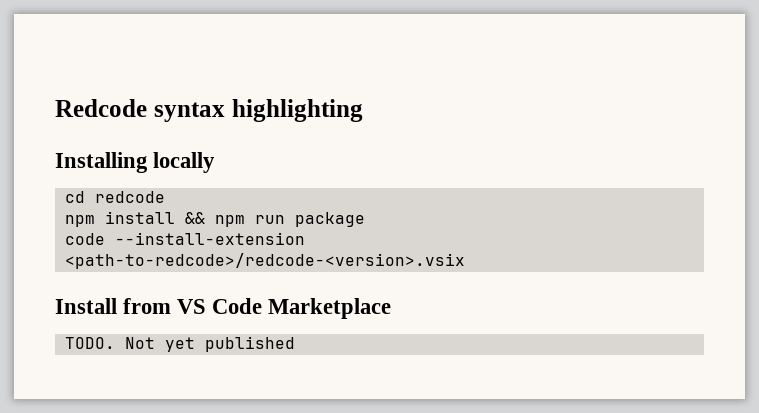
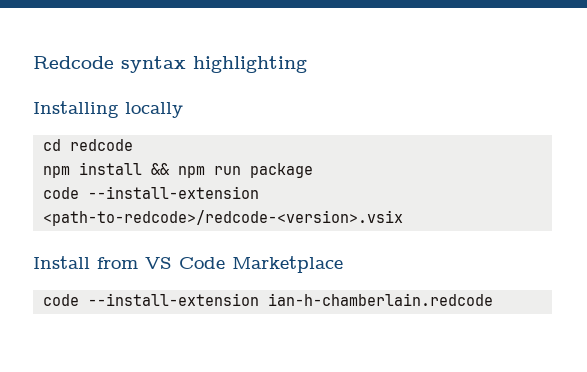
[65,336,296,352] TODO. Not yet published -> [42,293,493,306] code --install-extension ian-h-chamberlain.redcode

